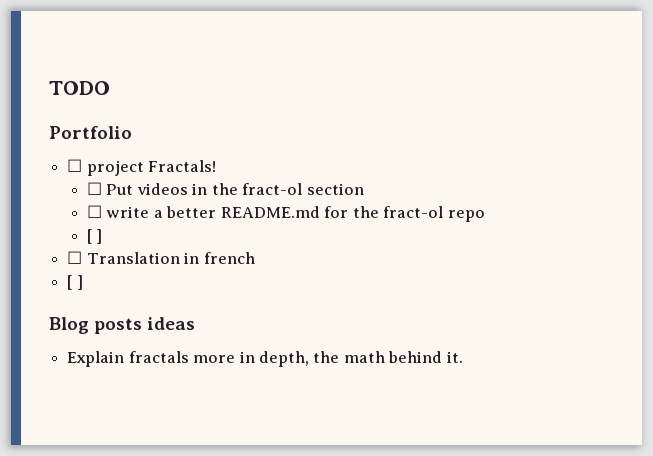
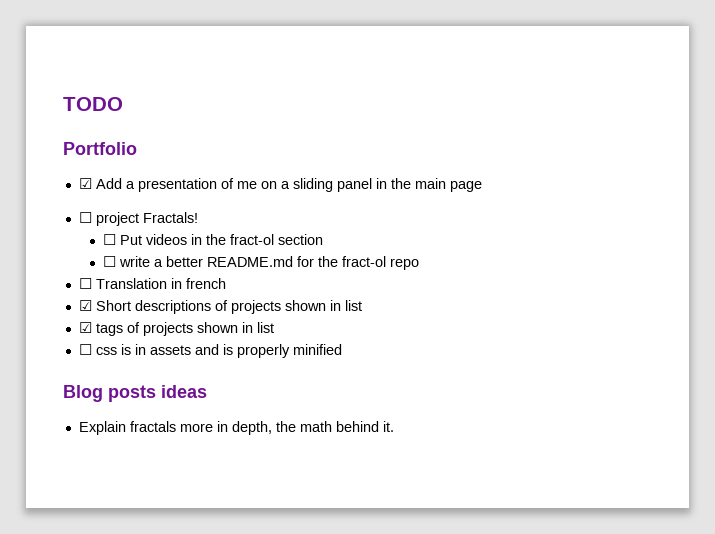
(132, 132) none -> [78,178,482,192] // ☑ Add a presentation of me on a sliding panel in the main page
[86,229,103,244] // [ ] -> (420, 264) none
[67,275,83,290] [ ] -> [78,300,362,314] [78,322,274,336] [78,344,342,358] ☑ Short descriptions of projects shown in list // ☑ tags of projects shown in list // ☐ css is in assets and is properly minified

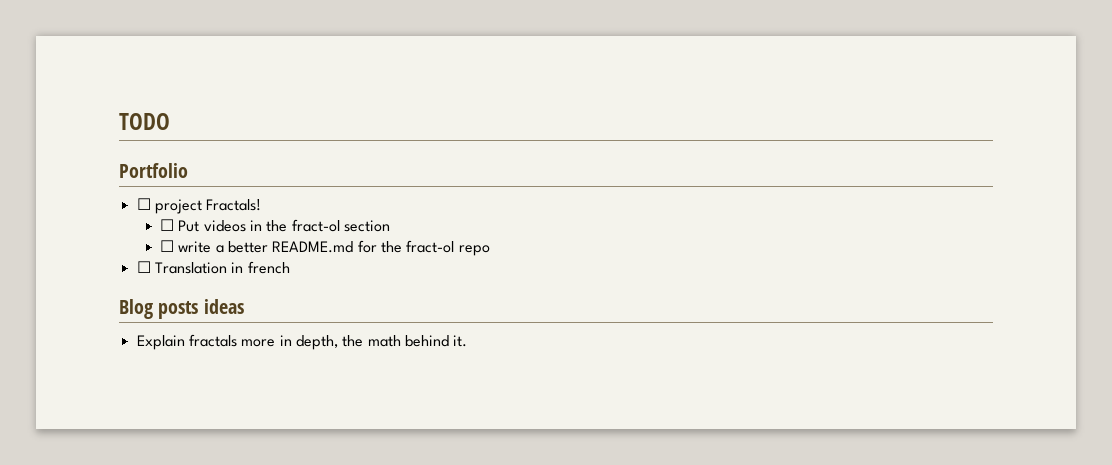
[78,178,482,192] // ☑ Add a presentation of me on a sliding panel in the main page -> (188, 170) none
[78,300,362,314] [78,322,274,336] [78,344,342,358] // ☑ Short descriptions of projects shown in list // ☑ tags of projects shown in list // ☐ css is in assets and is properly minified -> (290, 267) none

